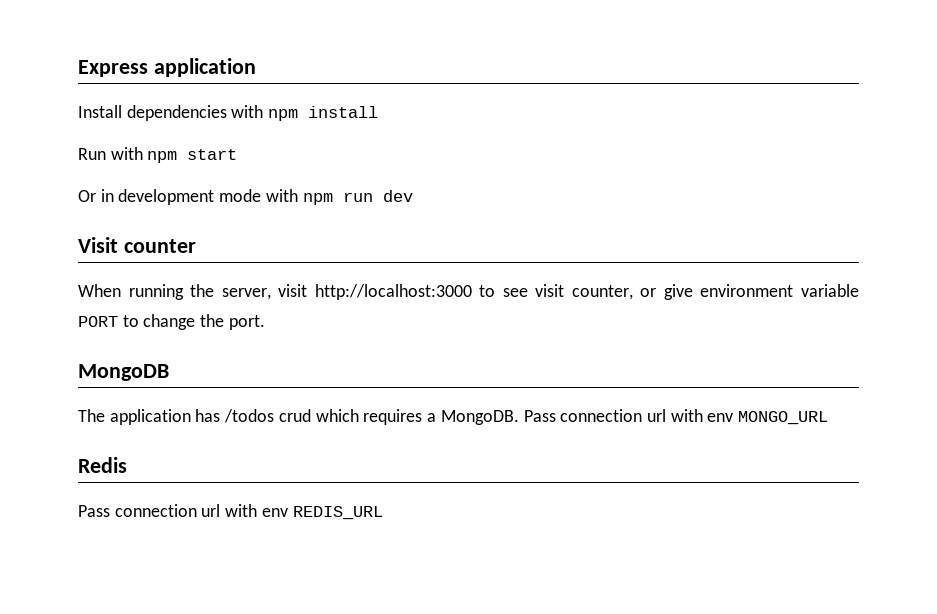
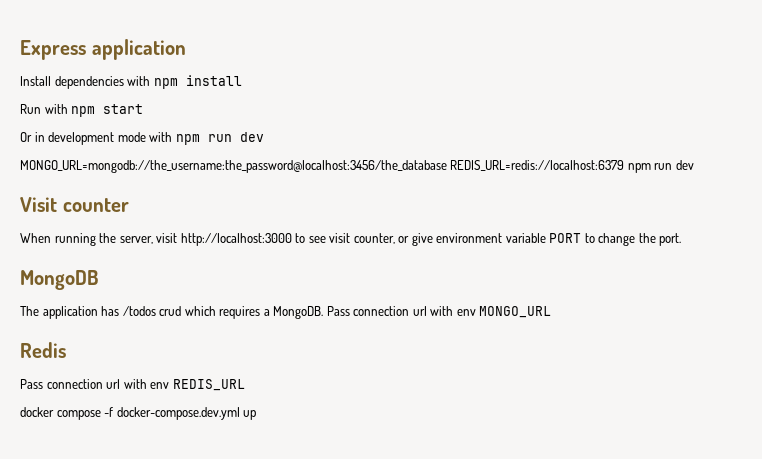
(413, 196) none -> [20,160,694,173] // MONGO_URL=mongodb://the_username:the_password@localhost:3456/the_database REDIS_URL=redis://localhost:6379 npm run dev
(383, 513) none -> [20,407,257,420] // docker compose -f docker-compose.dev.yml up

